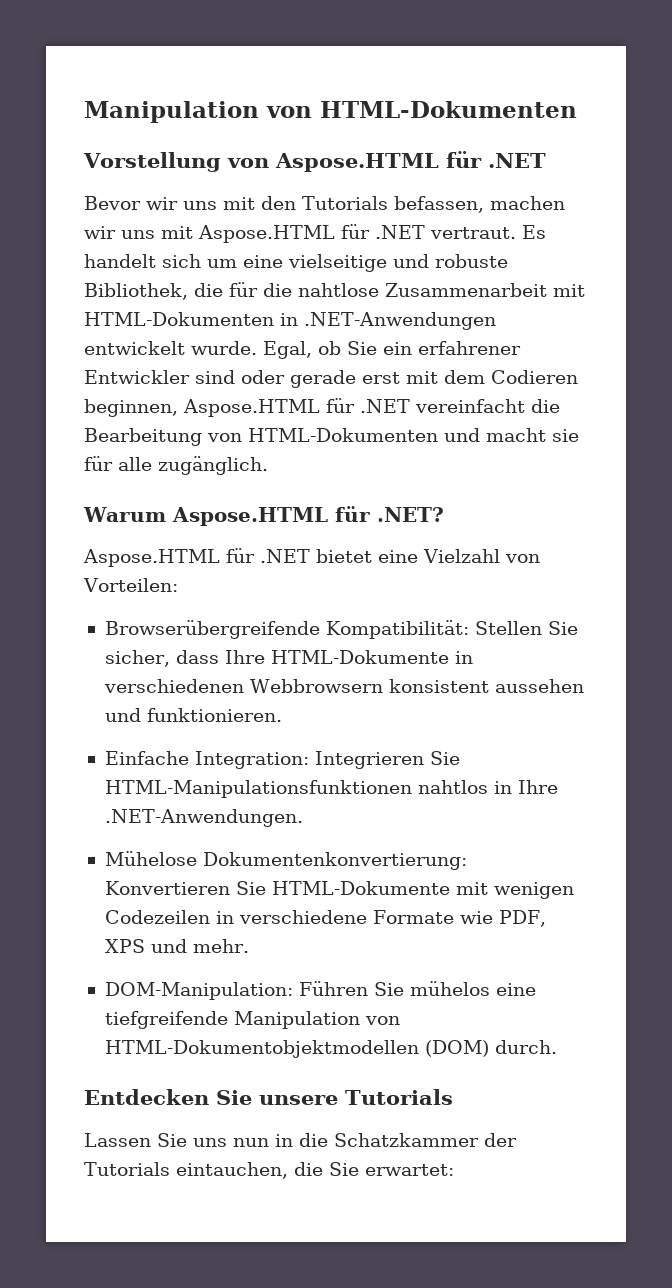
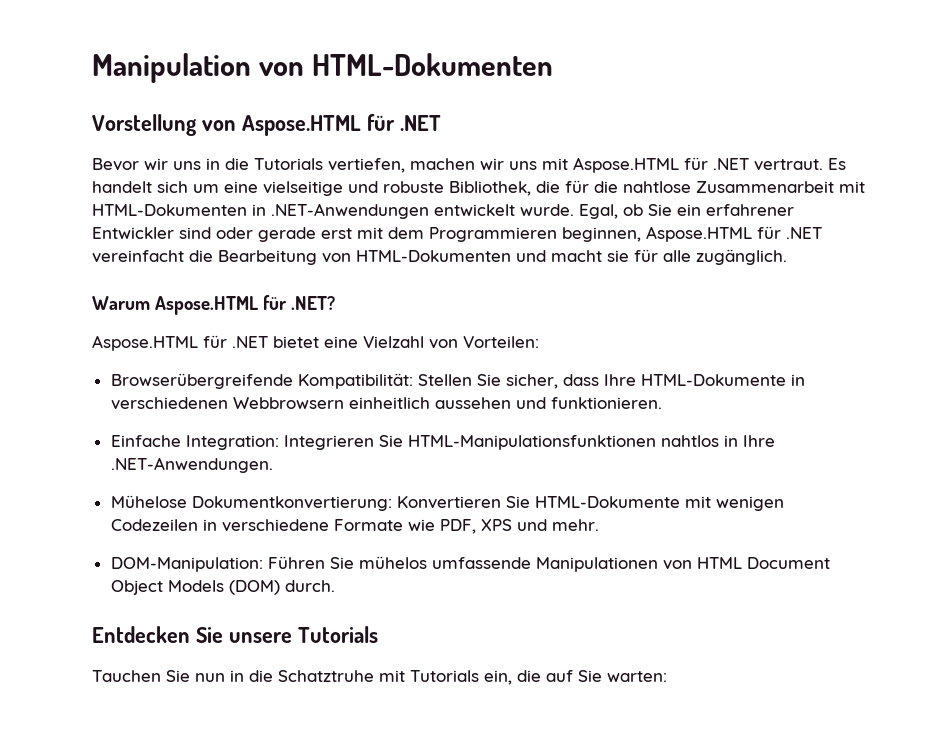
[223,196,484,213] mit den Tutorials befassen, -> [206,158,405,173] in die Tutorials vertiefen,
[491,370,578,384] Codieren -> [429,227,557,242] Programmieren
[388,679,489,693] konsistent -> [348,397,430,409] einheitlich
[202,852,467,870] Dokumentenkonvertierung: -> [191,496,392,511] Dokumentkonvertierung:
[495,983,536,996] [104,1011,400,1029] [104,1040,419,1058] eine tiefgreifende Manipulation von HTML-Dokumentobjektmodellen -> [431,557,830,572] [110,580,224,595] umfassende Manipulationen von HTML Document Object Models
[84,1133,517,1147] [84,1162,454,1179] Lassen Sie uns nun in die Schatzkammer der Tutorials eintauchen, die Sie erwartet: -> [92,670,667,685] Tauchen Sie nun in die Schatztruhe mit Tutorials ein, die auf Sie warten:

